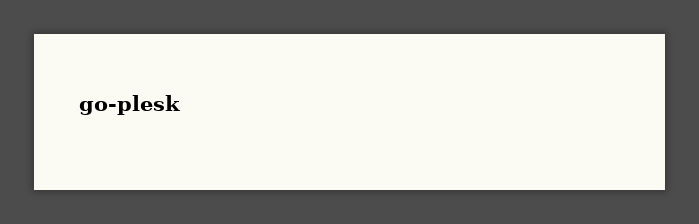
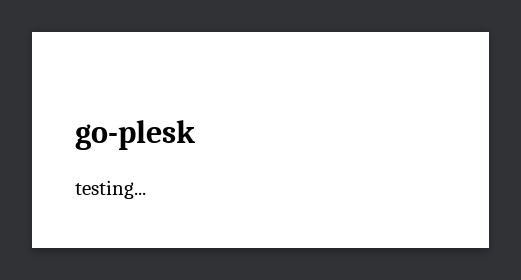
(180, 105) none -> [75,180,146,199] // testing...

